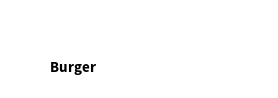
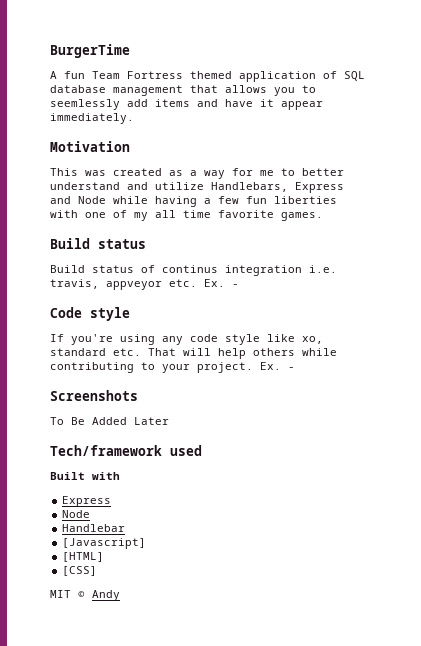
[50,62,96,75] Burger -> [50,44,130,58] [50,71,365,82] [50,85,316,96] [50,99,323,110] [50,113,134,124] [50,141,130,152] [50,168,344,179] [50,182,344,193] [50,196,337,207] [50,210,323,221] [50,238,146,249] [50,265,337,276] [50,279,239,290] [50,307,130,321] [50,334,323,345] [50,348,337,359] [50,362,295,373] [50,390,138,401] [50,417,169,425] [50,445,202,456] [50,472,120,480] [62,496,112,507] [62,510,91,518] [62,524,126,532] [62,538,147,549] [62,552,105,562] [62,566,98,576] [50,590,120,601] BurgerTime // A fun Team Fortress themed application of SQL database management that allows you to seemlessly add items and have it appear immediately. // Motivation // This was created as a way for me to better understand and utilize Handlebars, Express and Node while having a few fun liberties with one of my all time favorite games. // Build status // Build status of continus integration i.e. travis, appveyor etc. Ex. - // Code style // If you're using any code style like xo, standard etc. That will help others while contributing to your project. Ex. - // Screenshots // To Be Added Later // Tech/framework used // Built with // Express // Node // Handlebar // [Javascript] // [HTML] // [CSS] // MIT © Andy

